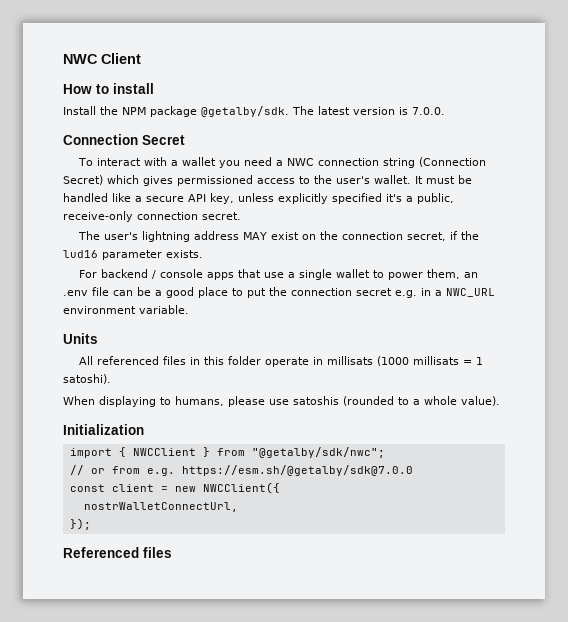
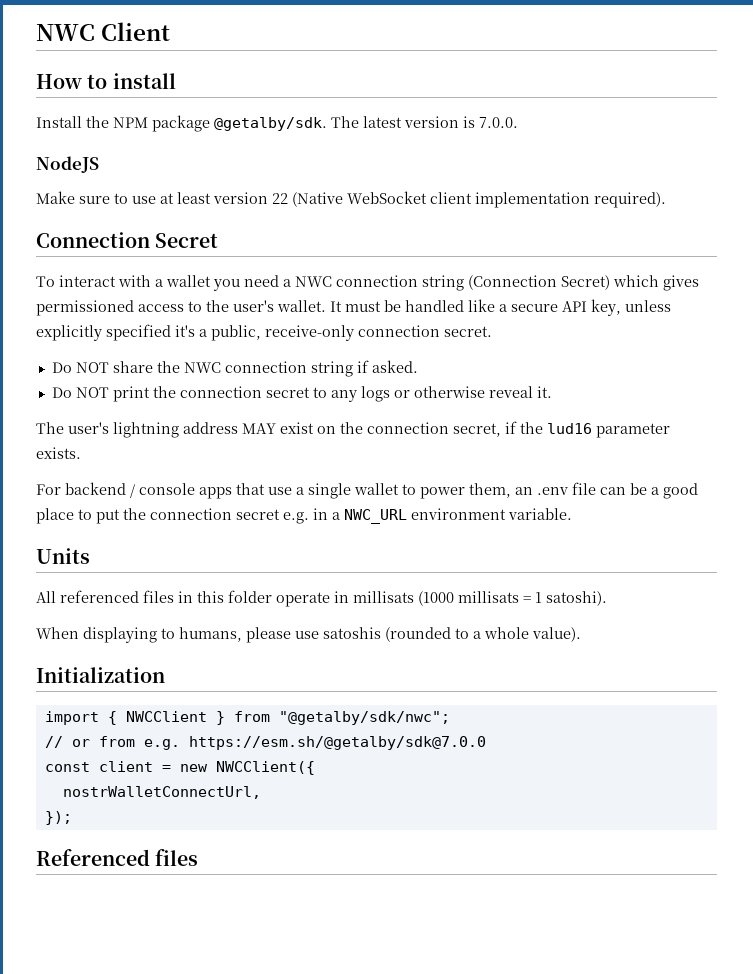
(445, 111) none -> [36,156,99,173] [36,191,666,208] // NodeJS // Make sure to use at least version 22 (Native WebSocket client implementation required).
(241, 216) none -> [51,360,418,377] [51,386,552,402] // Do NOT share the NWC connection string if asked. // Do NOT print the connection secret to any logs or otherwise reveal it.

